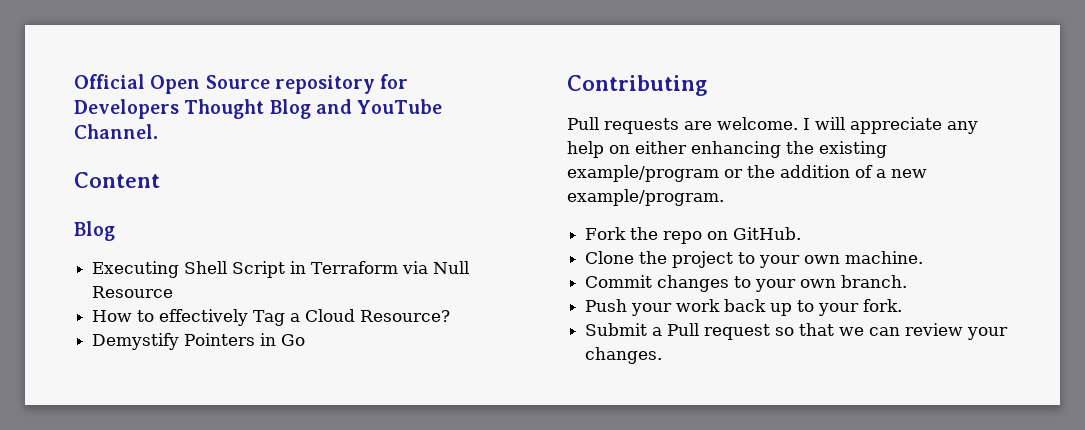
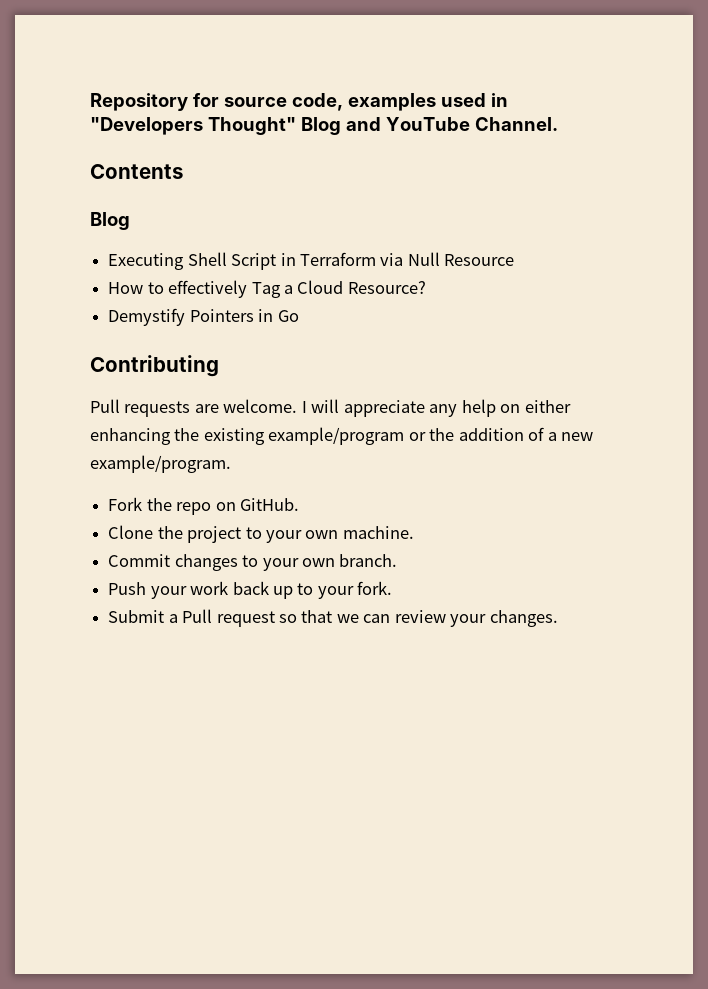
[74,74,409,94] [74,99,265,119] Official Open Source repository for Developers Thought -> [90,93,508,111] [90,117,296,135] Repository for source code, examples used in "Developers Thought"
[74,172,160,188] Content -> [90,164,183,179] Contents

